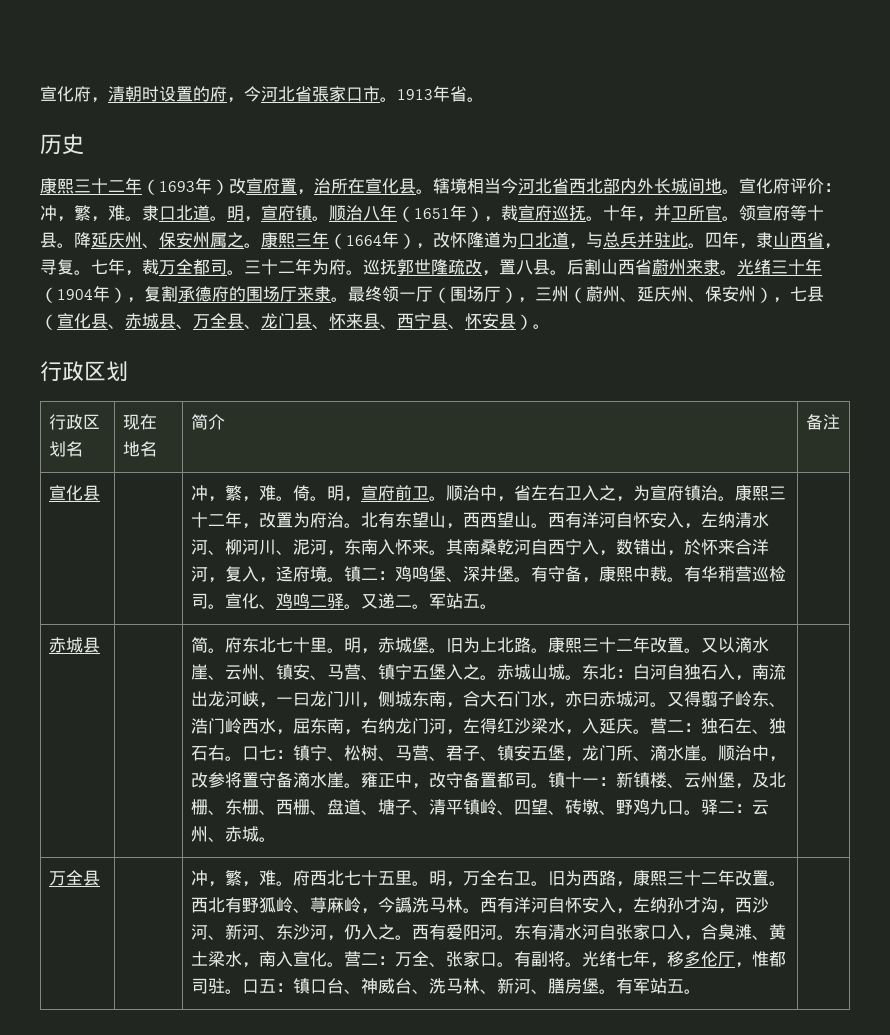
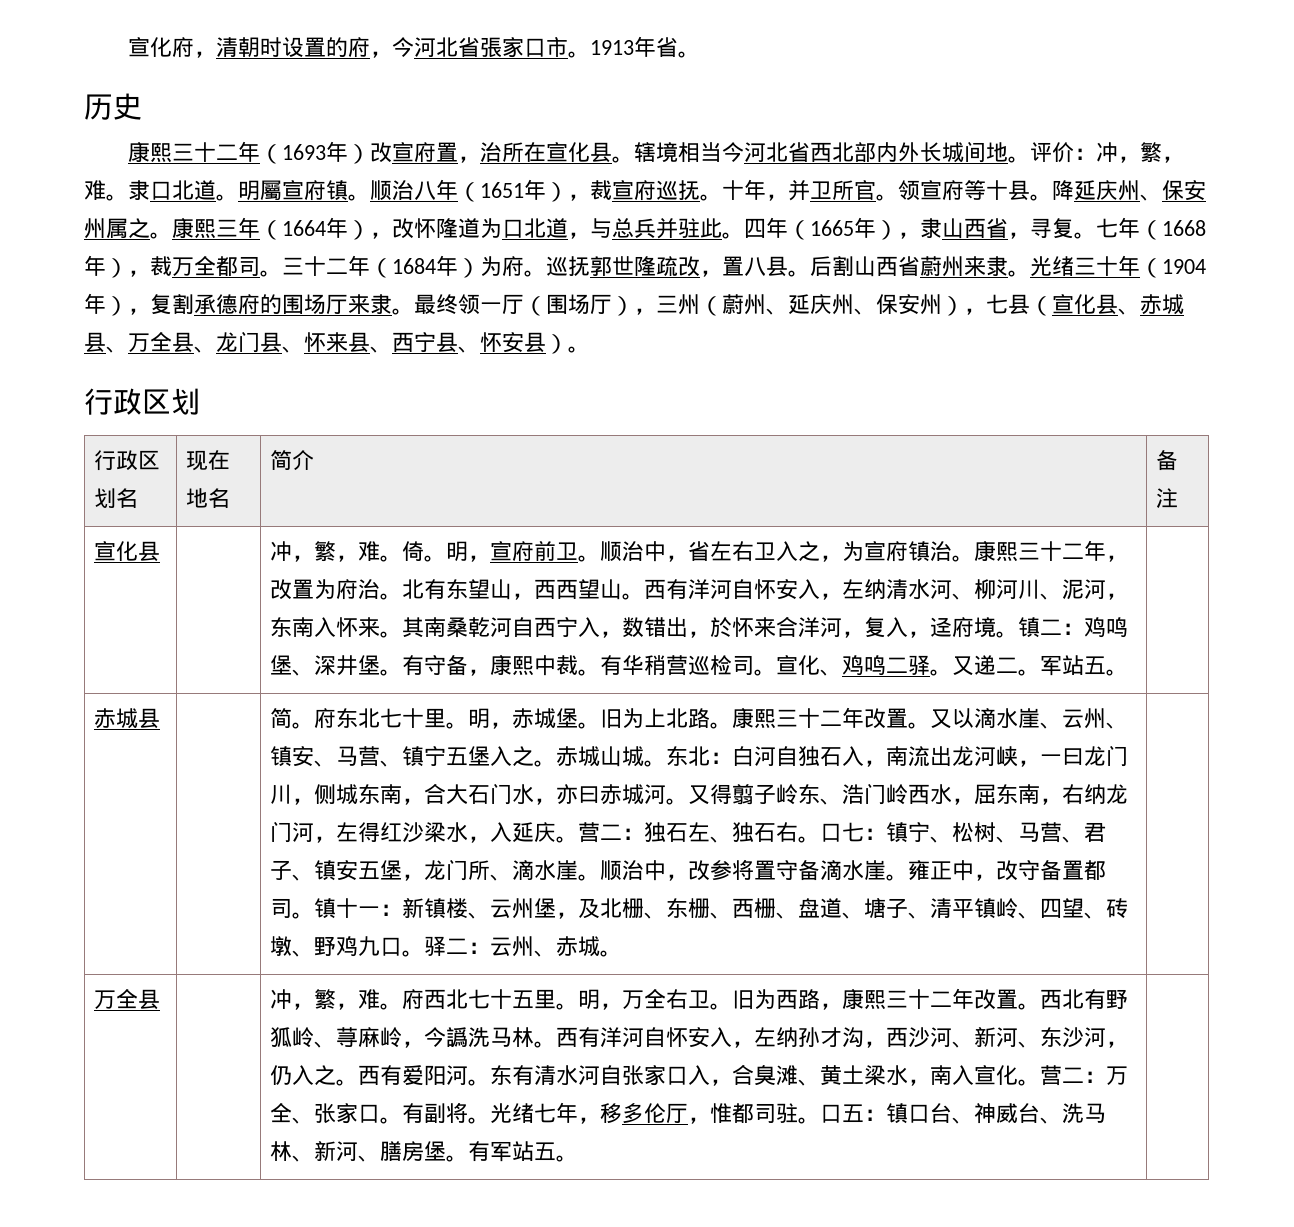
[739,178,790,194] 宣化府 -> (1030, 159) none
[244,216,261,222] ， -> [260,180,282,201] 屬
(739, 239) none -> [788,217,898,240] （1665年）
(125, 266) none -> [1140,220,1206,240] [84,255,128,278] （1668年）
(312, 266) none -> [370,255,480,278] （1684年）

